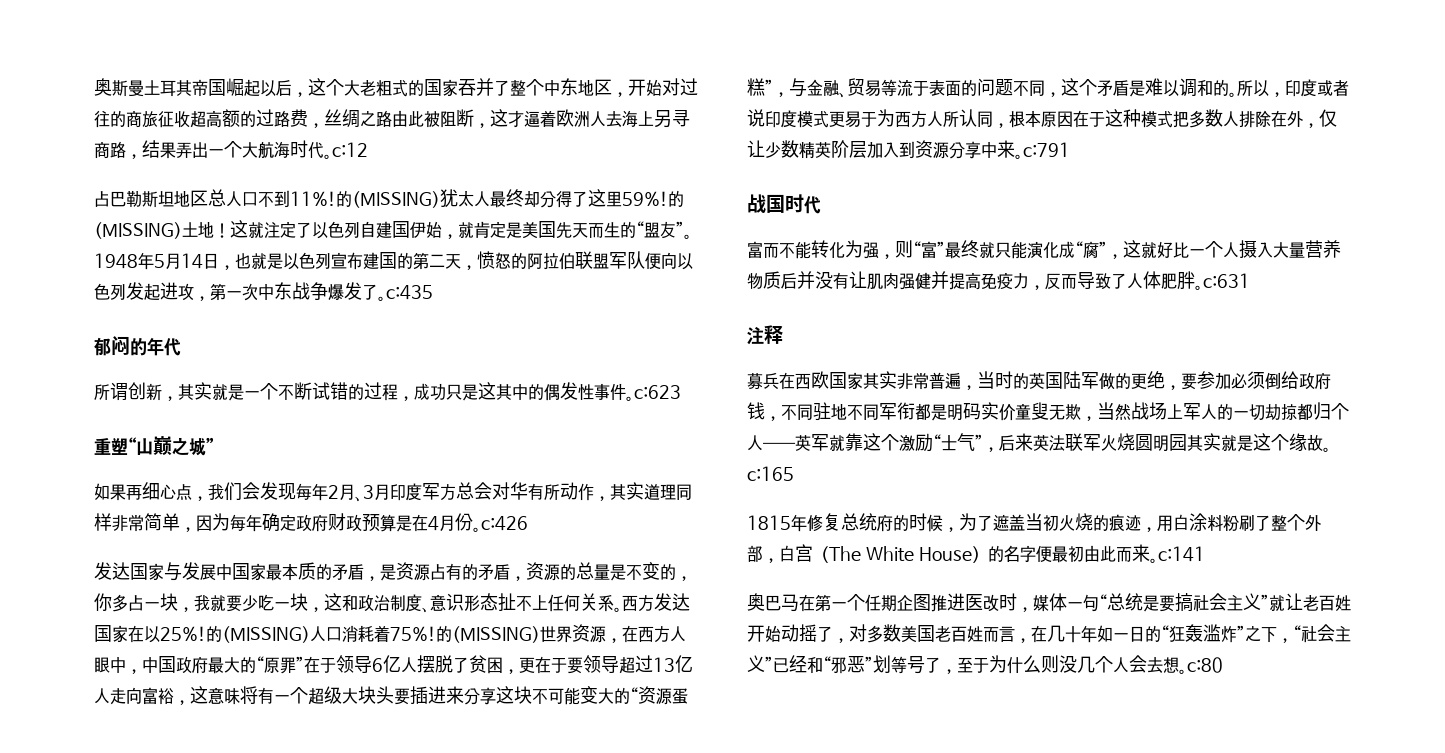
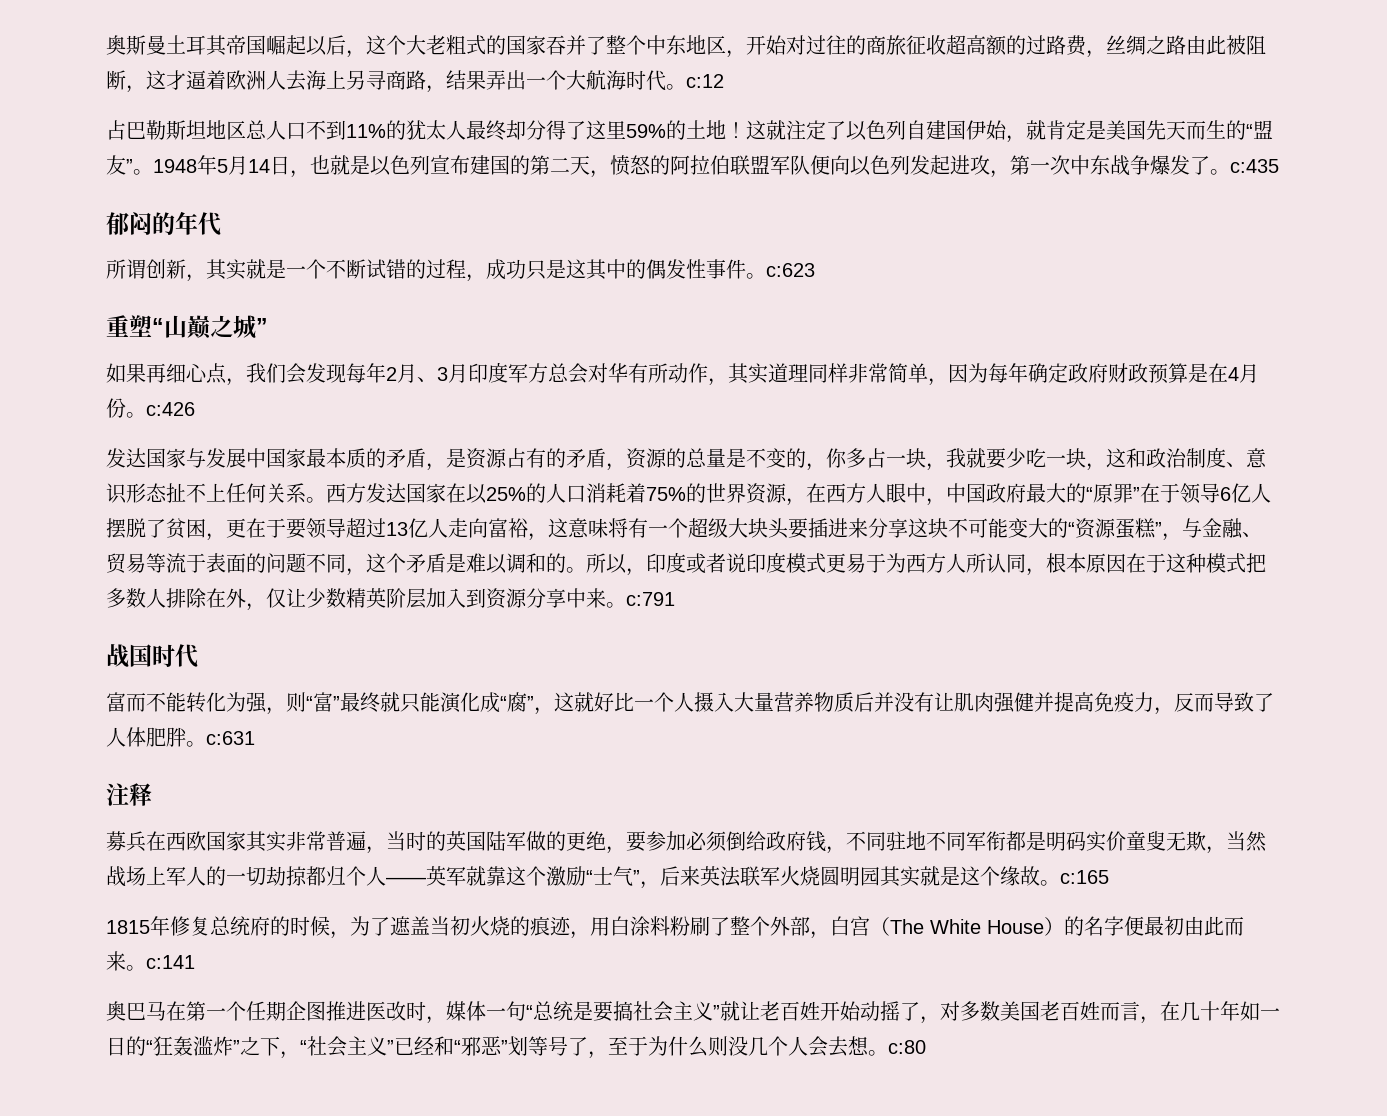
[290,190,440,208] 11%!的(MISSING) -> [346,120,406,140] 11%的
[622,190,684,207] [94,222,182,239] 59%!的(MISSING) -> [626,120,686,140] 59%的
[160,625,540,643] 25%!的(MISSING)人口消耗着75%!的(MISSING) -> [486,483,706,503] 25%的人口消耗着75%的

